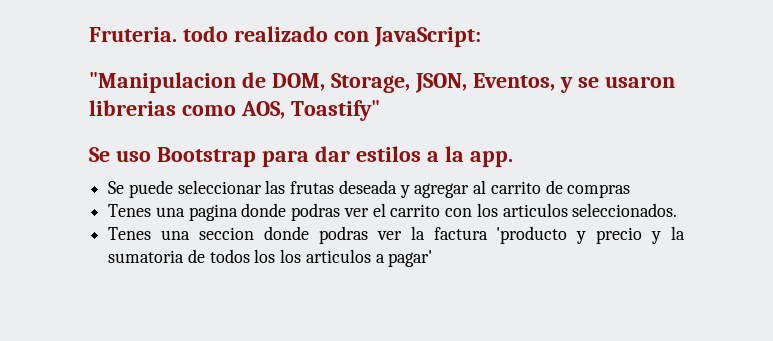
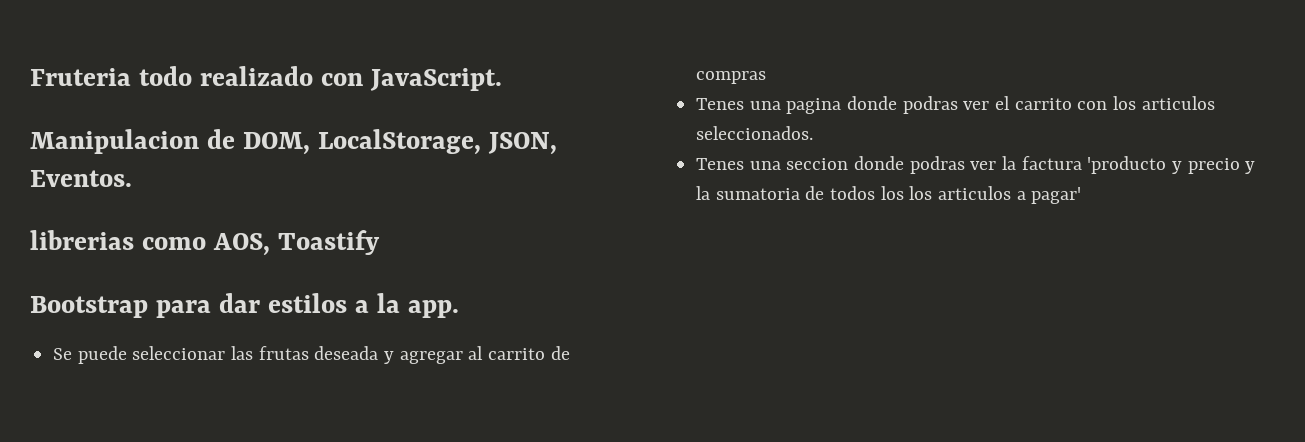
[89,27,177,42] Fruteria. -> [30,68,131,86] Fruteria
[373,27,481,47] [89,72,675,93] [89,100,380,121] [89,147,151,162] JavaScript: // "Manipulacion de DOM, Storage, JSON, Eventos, y se usaron librerias como AOS, Toastify" // Se uso -> [369,68,502,91] [30,129,557,155] [30,170,132,187] [30,230,380,256] JavaScript. // Manipulacion de DOM, LocalStorage, JSON, Eventos. // librerias como AOS, Toastify //

